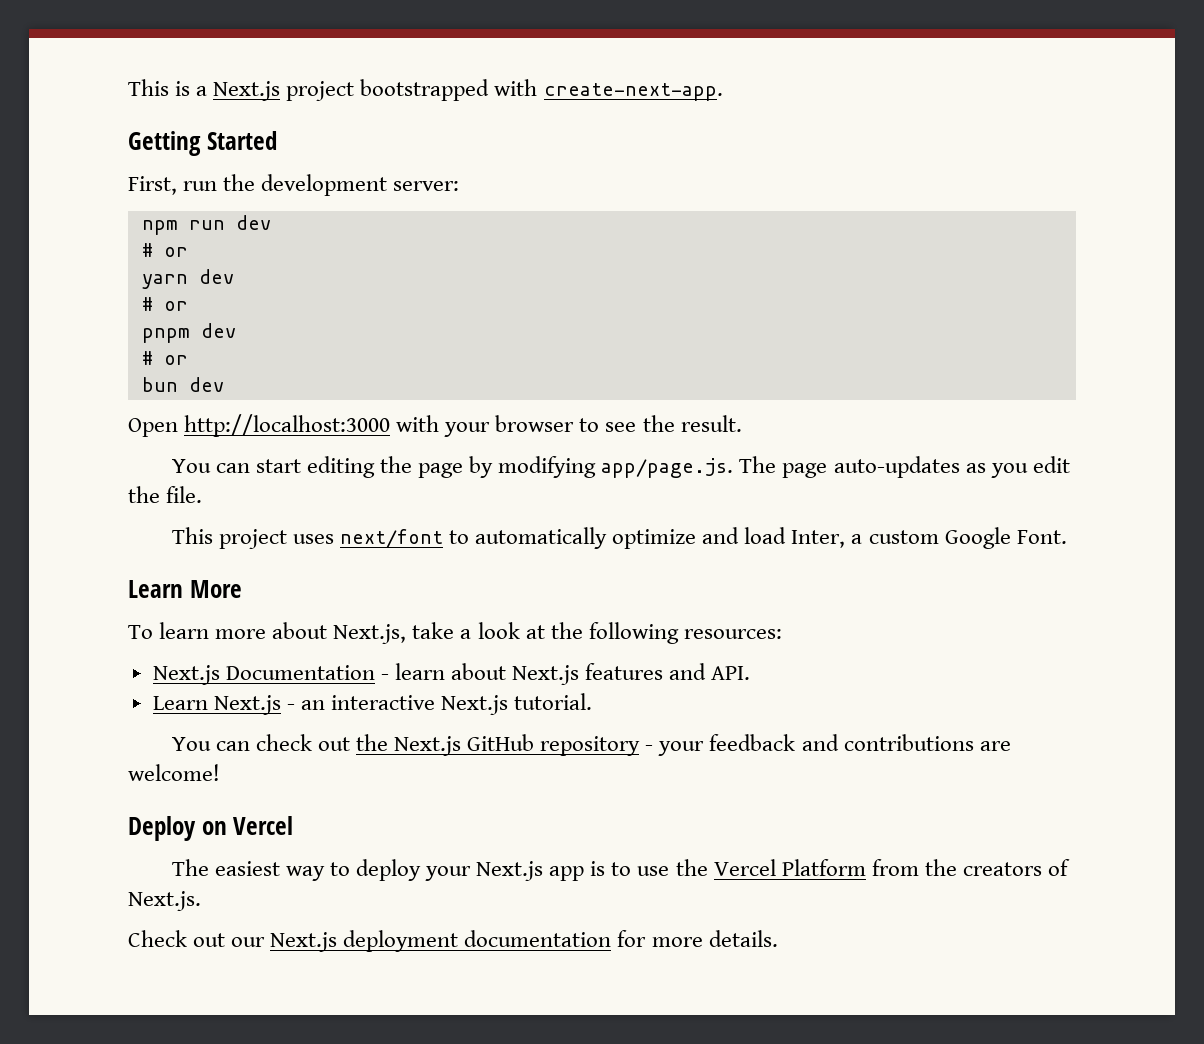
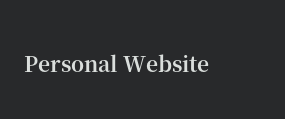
[128,79,723,101] [128,131,277,156] [128,174,460,196] [141,215,271,235] [141,243,188,257] [141,269,234,289] [141,297,188,311] [141,323,236,343] [141,351,188,365] [141,377,224,392] [128,414,742,437] [171,456,1070,478] [128,486,203,503] [171,527,1067,549] [128,580,242,598] [128,622,782,644] [152,663,751,685] [152,693,593,715] [171,734,1011,756] [128,764,220,781] [128,816,294,841] [171,859,1070,881] [128,891,201,911] [128,930,778,952] This is a Next.js project bootstrapped with create-next-app. // Getting Started // First, run the development server: // npm run dev // # or // yarn dev // # or // pnpm dev // # or // bun dev // Open http://localhost:3000 with your browser to see the result. // You can start editing the page by modifying app/page.js. The page auto-updates as you edit the file. // This project uses next/font to automatically optimize and load Inter, a custom Google Font. // Learn More // To learn more about Next.js, take a look at the following resources: // Next.js Documentation - learn about Next.js features and API. // Learn Next.js - an interactive Next.js tutorial. // You can check out the Next.js GitHub repository - your feedback and contributions are welcome! // Deploy on Vercel // The easiest way to deploy your Next.js app is to use the Vercel Platform from the creators of Next.js. // Check out our Next.js deployment documentation for more details. -> [24,54,209,72] Personal Website

